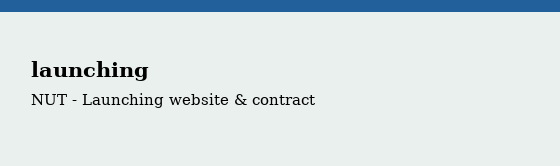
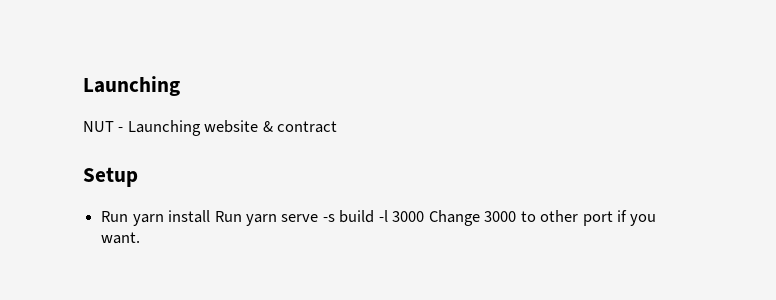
[31,61,149,81] launching -> [83,76,180,96] Launching
(315, 100) none -> [83,167,138,187] [101,210,657,226] [101,232,141,244] // Setup // Run yarn install Run yarn serve -s build -l 3000 Change 3000 to other port if you want.

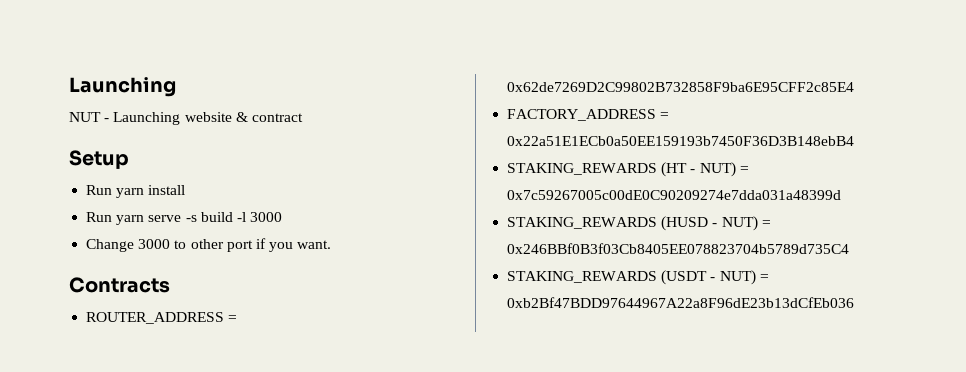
(211, 216) none -> (186, 190) //
(425, 216) none -> (283, 217) //
(141, 238) none -> [69,277,170,293] [86,312,238,324] [507,82,855,92] [507,109,670,121] [507,136,855,146] [507,162,749,177] [507,190,842,200] [507,216,771,231] [507,243,850,254] [507,270,769,285] [507,297,855,308] // Contracts // ROUTER_ADDRESS = 0x62de7269D2C99802B732858F9ba6E95CFF2c85E4 // FACTORY_ADDRESS = 0x22a51E1ECb0a50EE159193b7450F36D3B148ebB4 // STAKING_REWARDS (HT - NUT) = 0x7c59267005c00dE0C90209274e7dda031a48399d // STAKING_REWARDS (HUSD - NUT) = 0x246BBf0B3f03Cb8405EE078823704b5789d735C4 // STAKING_REWARDS (USDT - NUT) = 0xb2Bf47BDD97644967A22a8F96dE23b13dCfEb036

